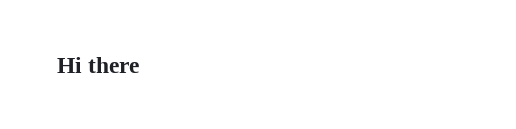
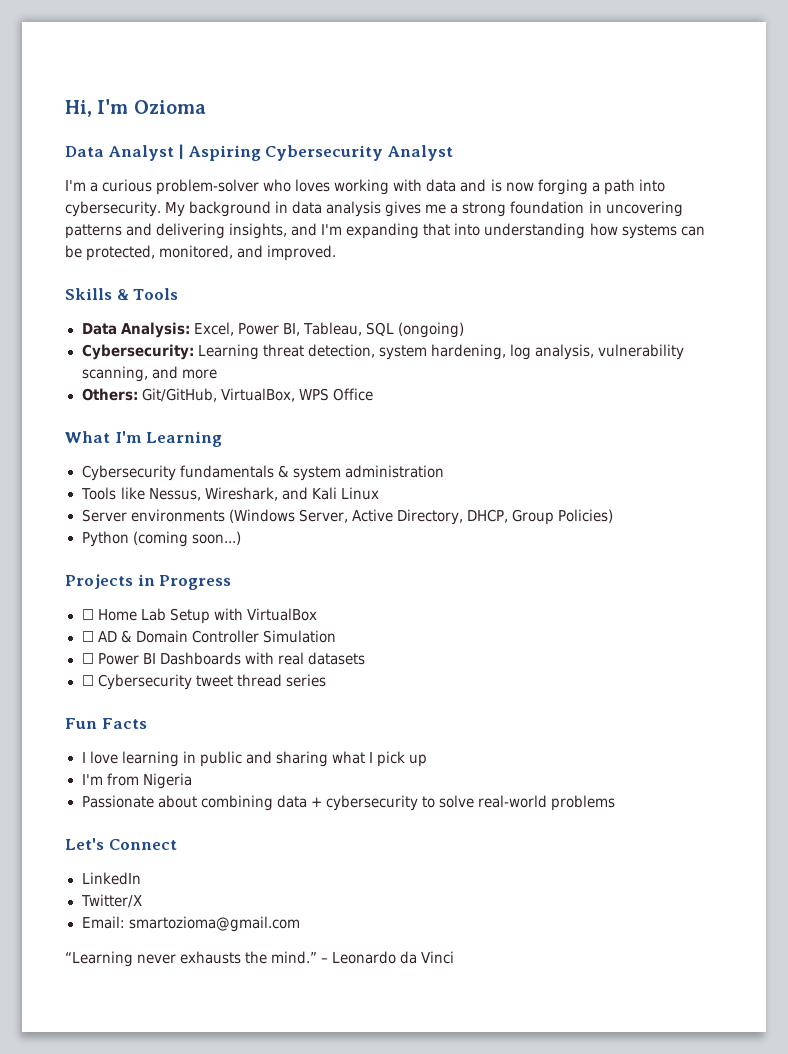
[57,57,140,73] Hi there -> [65,99,206,117] [65,144,453,161] [65,179,665,195] [65,201,683,217] [65,223,705,239] [65,245,337,261] [65,288,179,300] [81,322,464,338] [81,344,684,360] [81,366,217,382] [81,388,373,402] [65,431,223,447] [81,465,444,481] [80,487,379,501] [81,509,613,525] [81,531,241,547] [65,574,232,590] [81,608,317,624] [81,630,336,643] [81,652,365,665] [81,674,326,690] [65,718,147,729] [81,751,428,767] [81,773,192,789] [81,795,615,811] [65,838,177,850] [81,872,141,885] [80,894,143,908] [81,916,300,932] [65,951,455,967] Hi, I'm Ozioma // Data Analyst | Aspiring Cybersecurity Analyst // I'm a curious problem-solver who loves working with data and is now forging a path into cybersecurity. My background in data analysis gives me a strong foundation in uncovering patterns and delivering insights, and I'm expanding that into understanding how systems can be protected, monitored, and improved. // Skills & Tools // Data Analysis: Excel, Power BI, Tableau, SQL (ongoing) // Cybersecurity: Learning threat detection, system hardening, log analysis, vulnerability scanning, and more // Others: Git/GitHub, VirtualBox, WPS Office // What I'm Learning // Cybersecurity fundamentals & system administration // Tools like Nessus, Wireshark, and Kali Linux // Server environments (Windows Server, Active Directory, DHCP, Group Policies) // Python (coming soon...) // Projects in Progress // ☐ Home Lab Setup with VirtualBox // ☐ AD & Domain Controller Simulation // ☐ Power BI Dashboards with real datasets // ☐ Cybersecurity tweet thread series // Fun Facts // I love learning in public and sharing what I pick up // I'm from Nigeria // Passionate about combining data + cybersecurity to solve real-world problems // Let's Connect // LinkedIn // Twitter/X // Email: smartozioma@gmail.com // “Learning never exhausts the mind.” – Leonardo da Vinci

